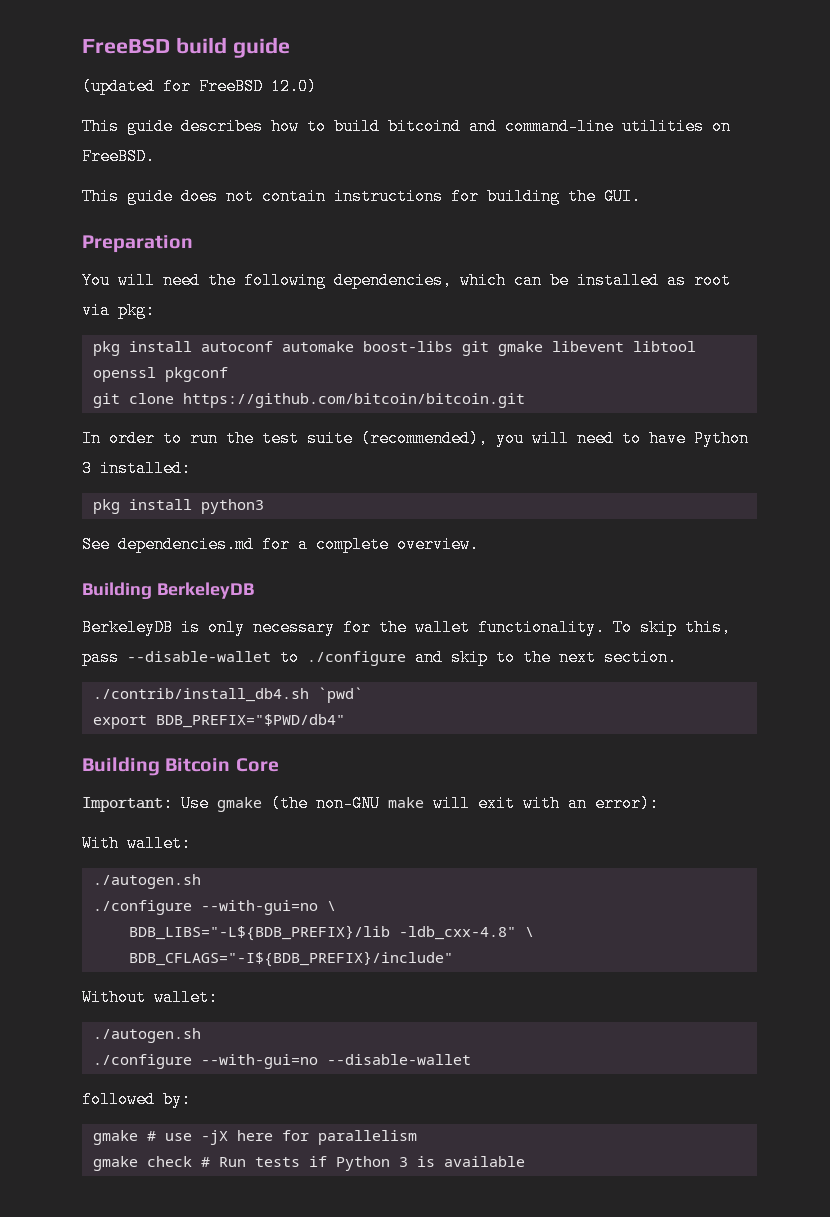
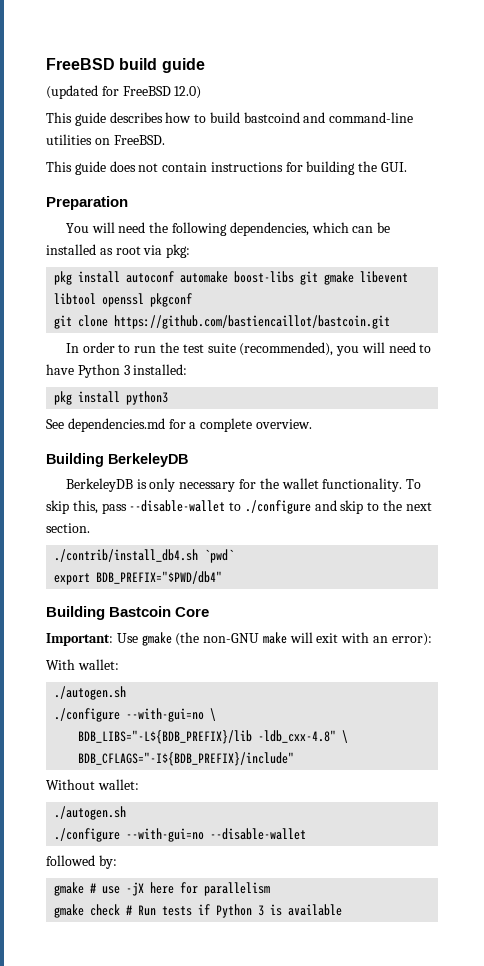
[388,118,461,135] bitcoind -> [243,112,300,123] bastcoind
[182,393,525,408] https://github.com/bitcoin/bitcoin.git -> [114,315,391,329] https://github.com/bastiencaillot/bastcoin.git
[165,758,231,772] Bitcoin -> [109,606,172,617] Bastcoin

